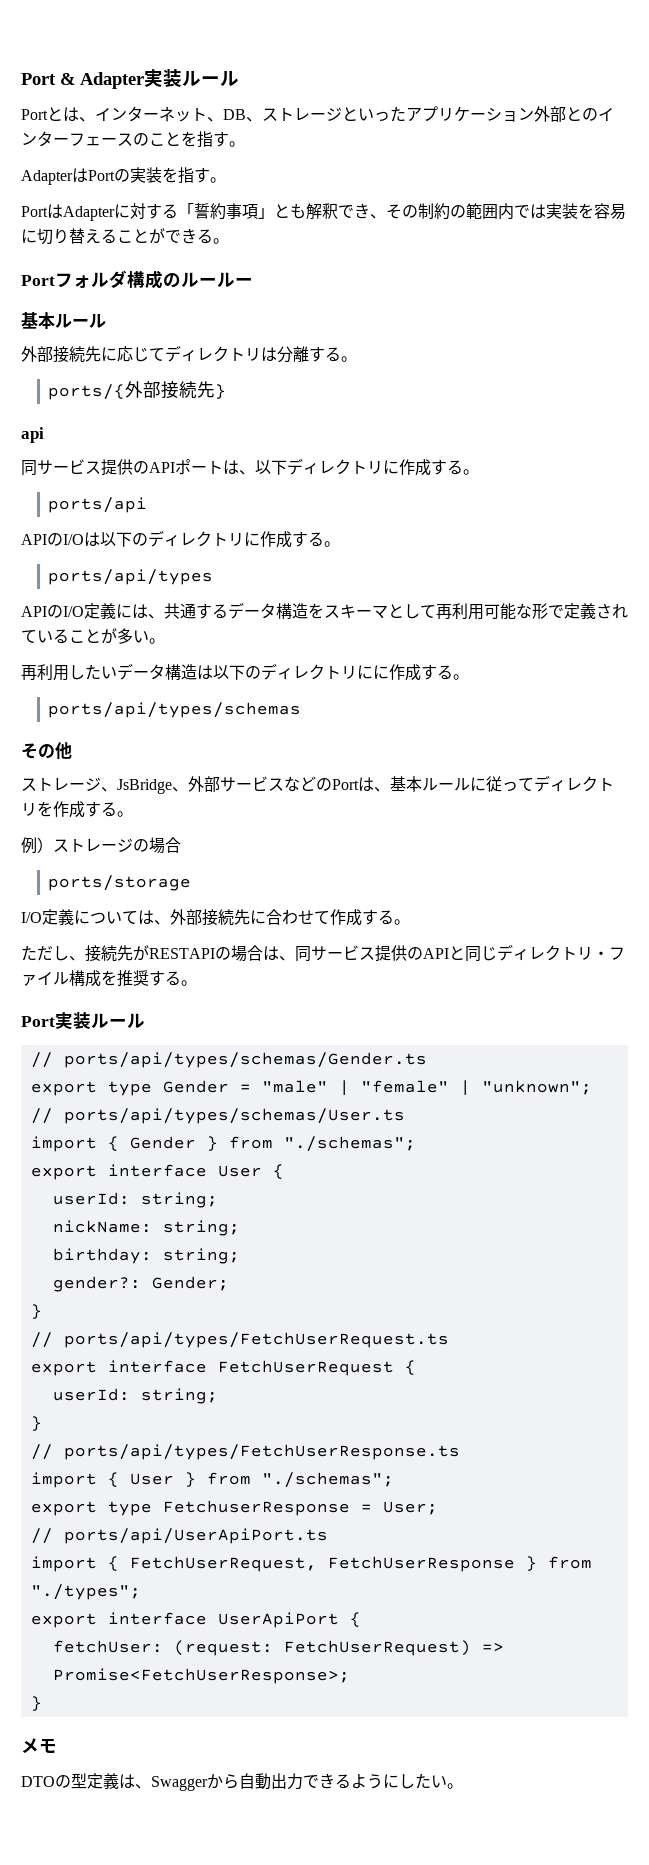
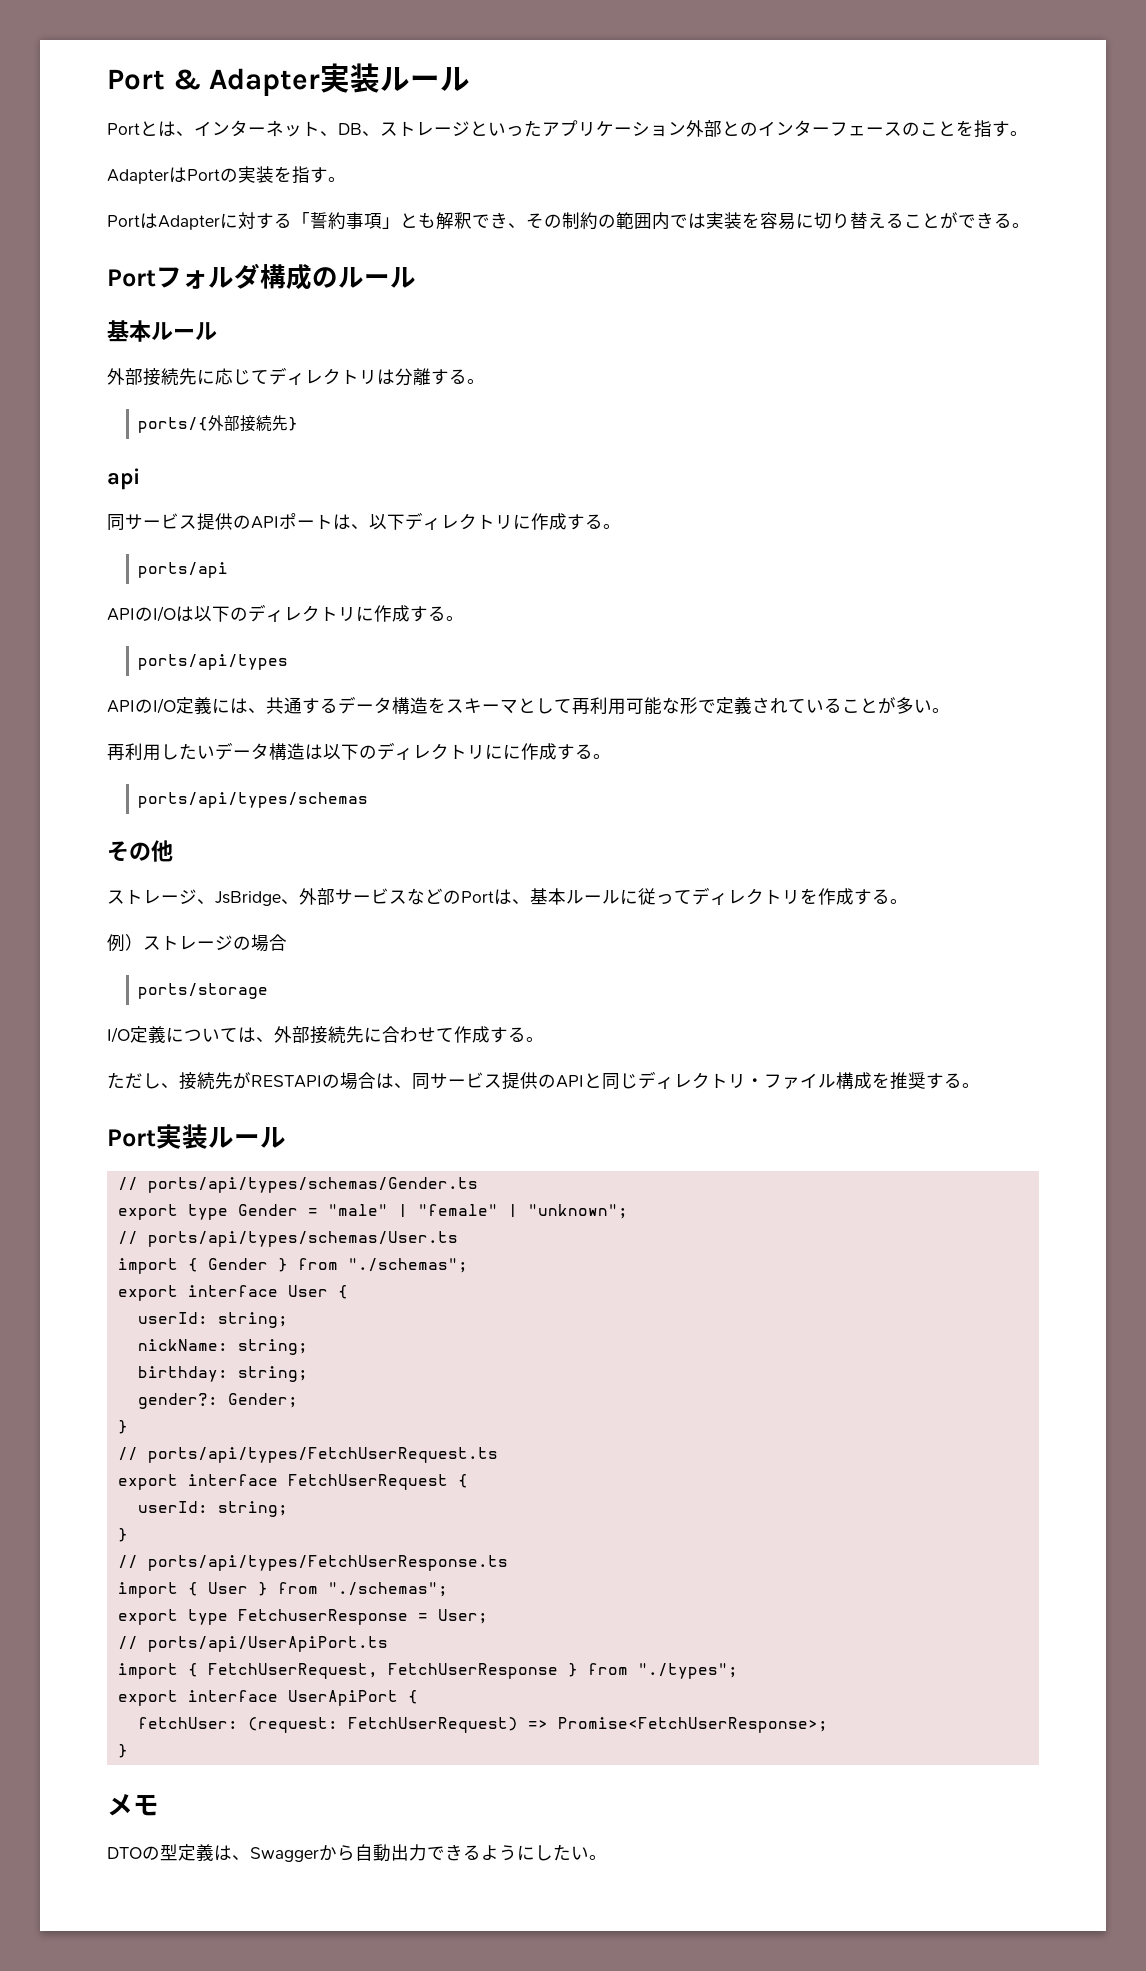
[235,277,253,286] ー -> (416, 277) none

